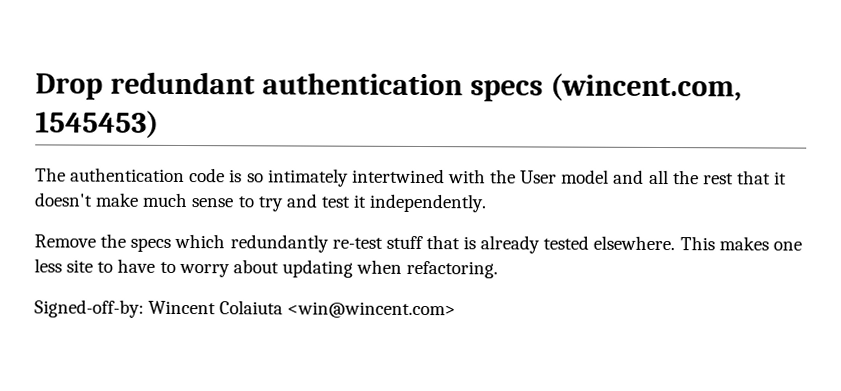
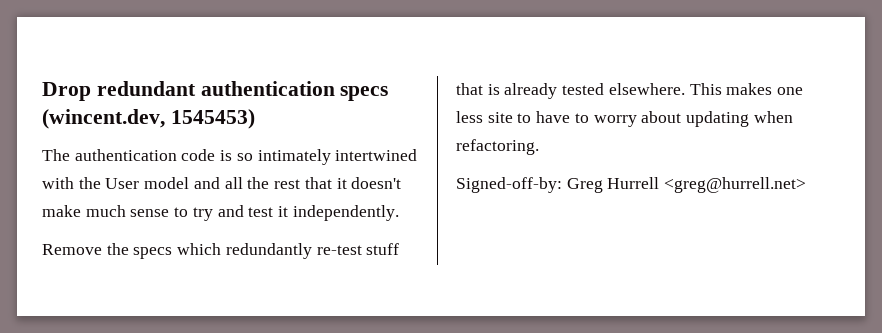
[550,73,743,102] (wincent.com, -> [42,109,165,129] (wincent.dev,
[148,300,457,319] Wincent Colaiuta <win@wincent.com> -> [566,177,807,193] Greg Hurrell <greg@hurrell.net>

